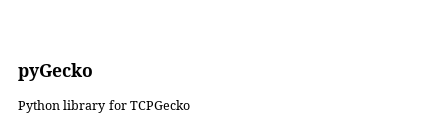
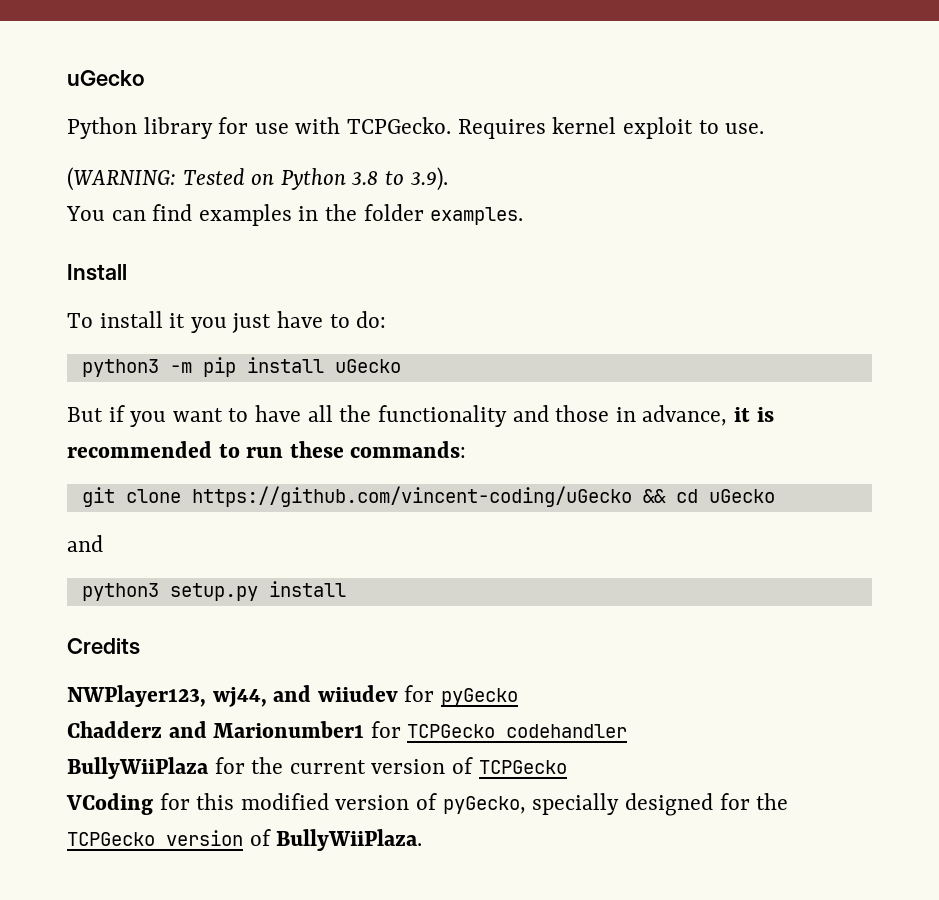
[18,63,93,81] pyGecko -> [67,70,145,86] uGecko
[130,100,191,110] TCPGecko -> [254,117,765,139] [67,167,448,191] [66,204,524,226] [67,264,127,281] [67,311,387,333] [81,357,401,377] [67,405,774,427] [67,441,467,458] [81,486,775,507] [67,535,103,552] [81,581,346,601] [67,638,140,655] [67,685,519,707] [67,721,628,738] [67,757,567,779] [66,793,789,816] [67,829,423,851] use with TCPGecko. Requires kernel exploit to use. // (WARNING: Tested on Python 3.8 to 3.9). // You can find examples in the folder examples. // Install // To install it you just have to do: // python3 -m pip install uGecko // But if you want to have all the functionality and those in advance, it is recommended to run these commands: // git clone https://github.com/vincent-coding/uGecko && cd uGecko // and // python3 setup.py install // Credits // NWPlayer123, wj44, and wiiudev for pyGecko // Chadderz and Marionumber1 for TCPGecko codehandler // BullyWiiPlaza for the current version of TCPGecko // VCoding for this modified version of pyGecko, specially designed for the TCPGecko version of BullyWiiPlaza.

